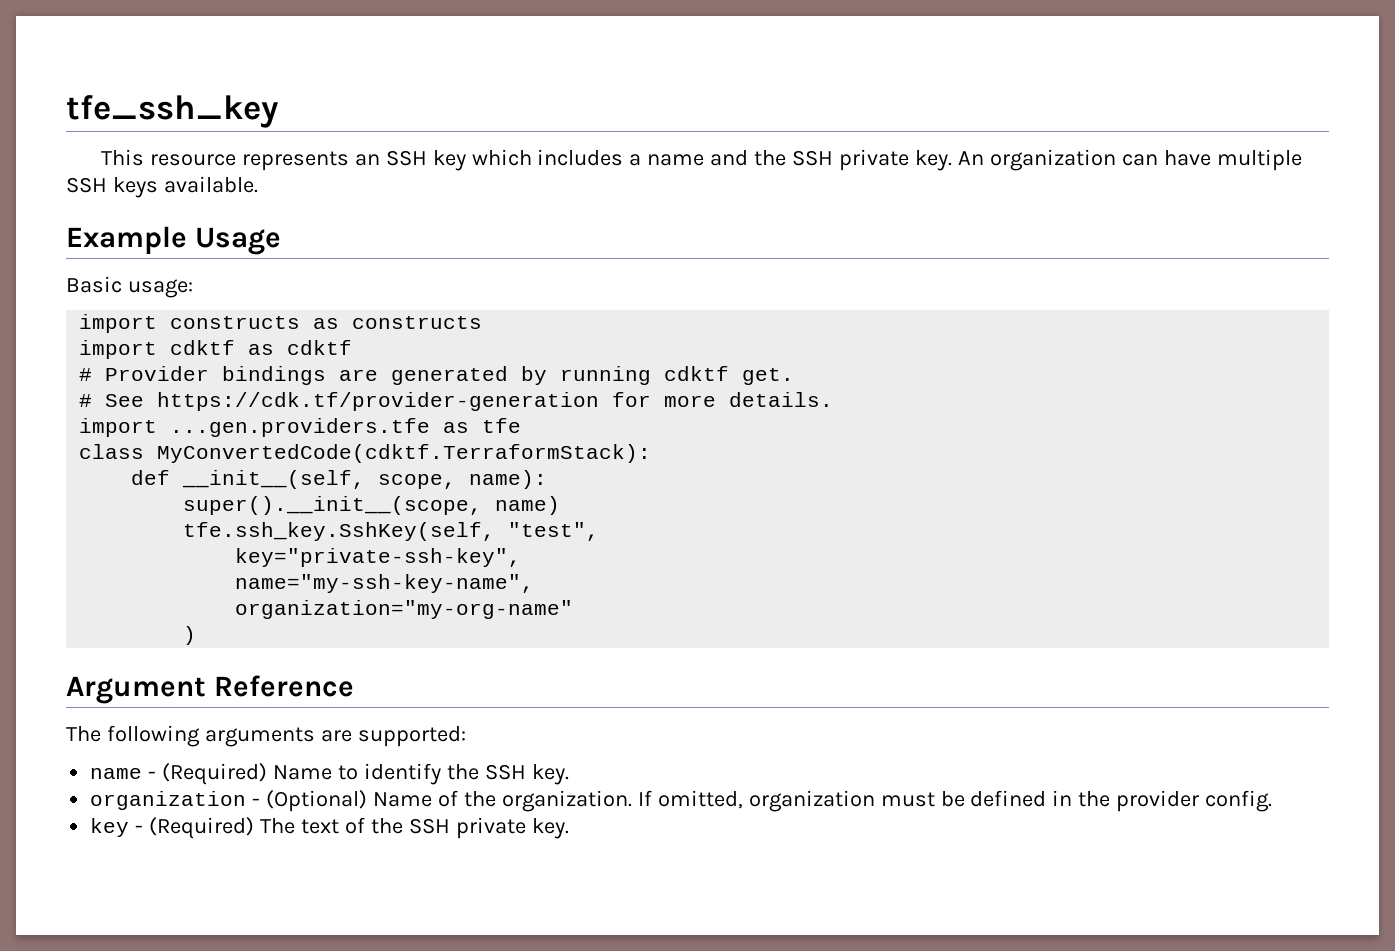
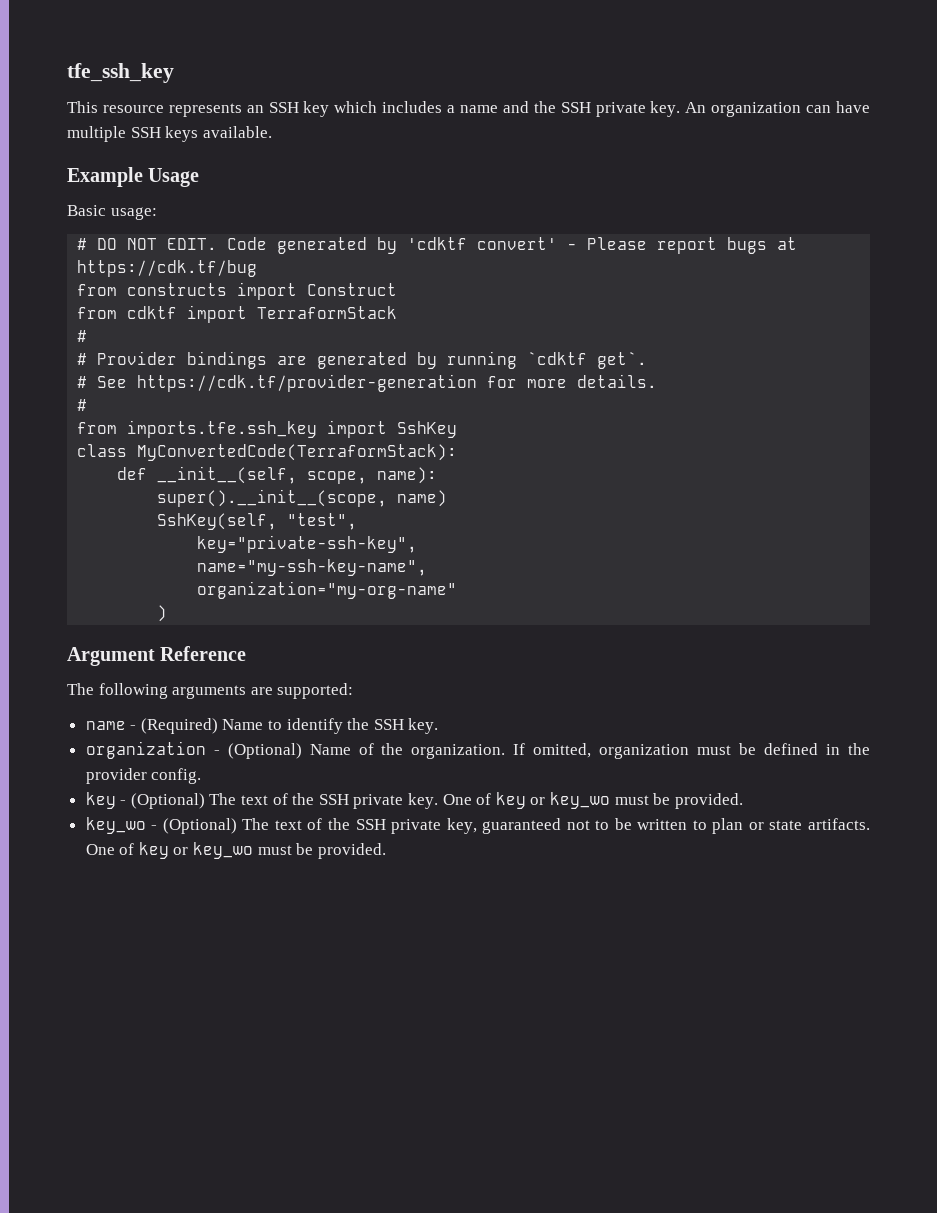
[79,314,483,333] [79,340,353,359] import constructs as constructs // import cdktf as cdktf -> [77,237,798,254] [77,260,258,277] [77,282,398,300] [77,305,398,323] [77,330,88,342] # DO NOT EDIT. Code generated by 'cdktf convert' - Please report bugs at https://cdk.tf/bug // from constructs import Construct // from cdktf import TerraformStack // #
[664,366,795,385] cdktf get. -> [527,352,648,369] `cdktf get`.
[79,418,522,437] import ...gen.providers.tfe as tfe -> [77,399,88,411] [77,420,458,438] # // from imports.tfe.ssh_key import SshKey
[157,444,652,463] MyConvertedCode(cdktf.TerraformStack): -> [137,444,458,461] MyConvertedCode(TerraformStack):
[183,522,496,541] tfe.ssh_key.SshKey(self, -> [157,513,278,530] SshKey(self,
[149,817,255,839] (Required) -> [130,793,205,809] (Optional)
(569, 828) none -> [442,792,743,809] [85,817,870,834] [85,842,386,859] One of key or key_wo must be provided. // key_wo - (Optional) The text of the SSH private key, guaranteed not to be written to plan or state artifacts. One of key or key_wo must be provided.

